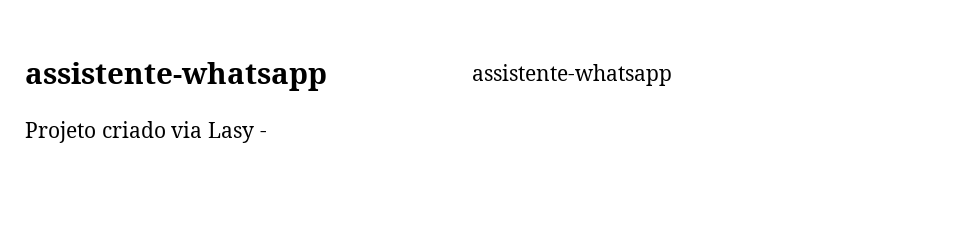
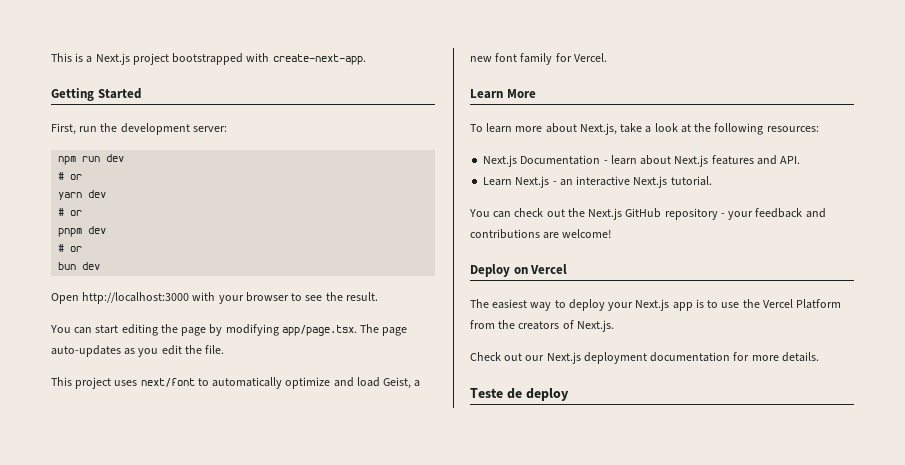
[25,62,327,91] [25,121,267,143] [472,64,672,86] assistente-whatsapp // Projeto criado via Lasy - assistente-whatsapp -> [51,53,366,65] [51,88,141,101] [51,123,227,135] [58,154,125,165] [58,172,83,180] [58,190,107,200] [58,208,83,216] [58,226,107,237] [58,244,83,252] [58,262,101,270] [51,292,378,304] [50,324,408,336] [51,345,225,357] [51,377,421,389] [470,53,607,65] [470,89,536,99] [470,123,819,135] [483,155,801,167] [483,176,712,188] [469,208,826,220] [470,229,612,239] [470,264,568,277] [470,299,842,311] [470,320,614,332] [470,352,819,364] [470,388,569,401] This is a Next.js project bootstrapped with create-next-app. // Getting Started // First, run the development server: // npm run dev // # or // yarn dev // # or // pnpm dev // # or // bun dev // Open http://localhost:3000 with your browser to see the result. // You can start editing the page by modifying app/page.tsx. The page auto-updates as you edit the file. // This project uses next/font to automatically optimize and load Geist, a new font family for Vercel. // Learn More // To learn more about Next.js, take a look at the following resources: // Next.js Documentation - learn about Next.js features and API. // Learn Next.js - an interactive Next.js tutorial. // You can check out the Next.js GitHub repository - your feedback and contributions are welcome! // Deploy on Vercel // The easiest way to deploy your Next.js app is to use the Vercel Platform from the creators of Next.js. // Check out our Next.js deployment documentation for more details. // Teste de deploy

